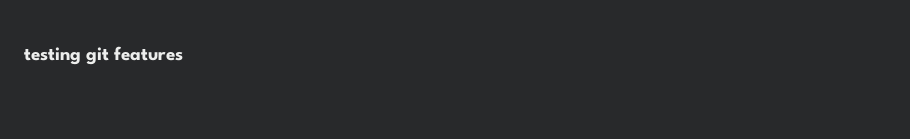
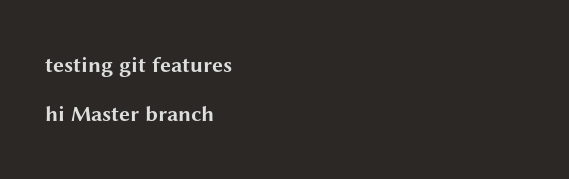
(184, 53) none -> [45,105,214,122] // hi Master branch

